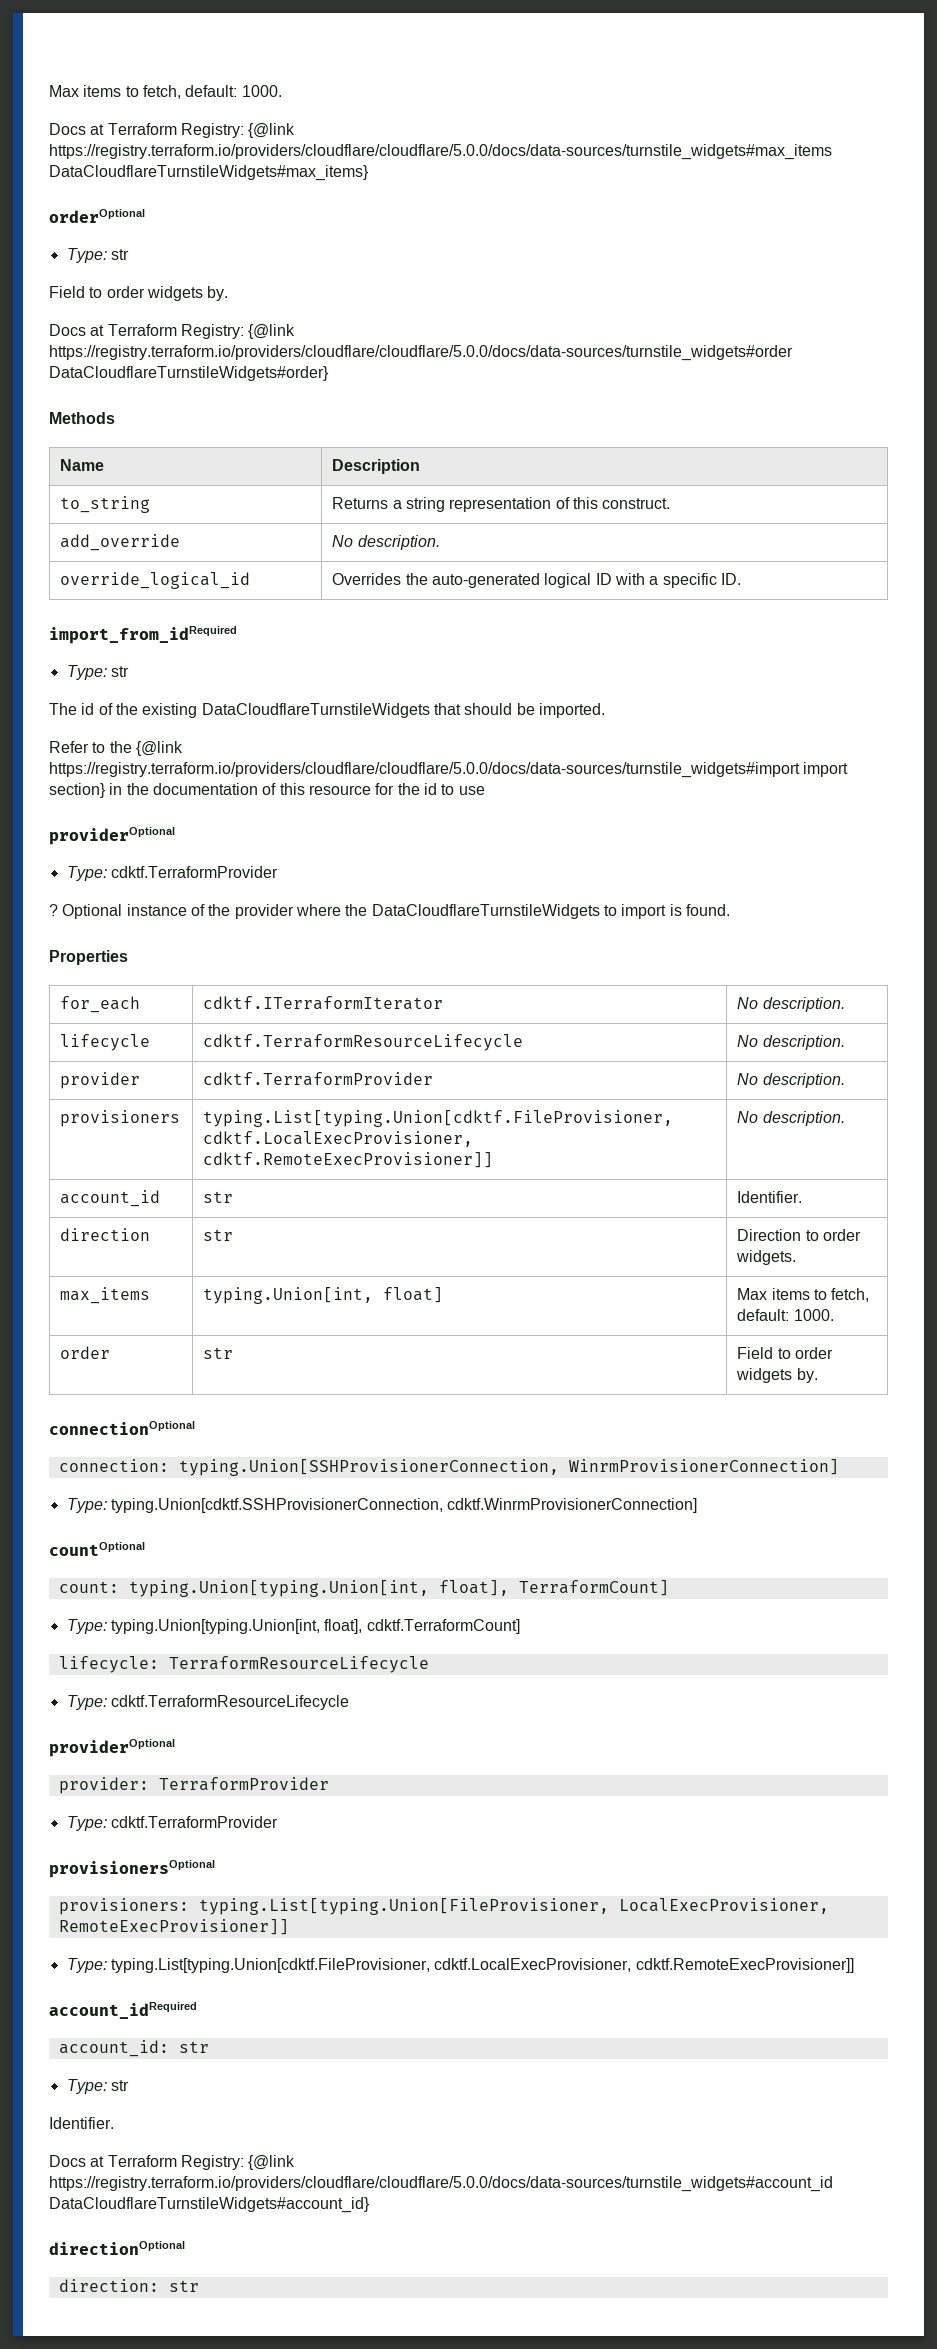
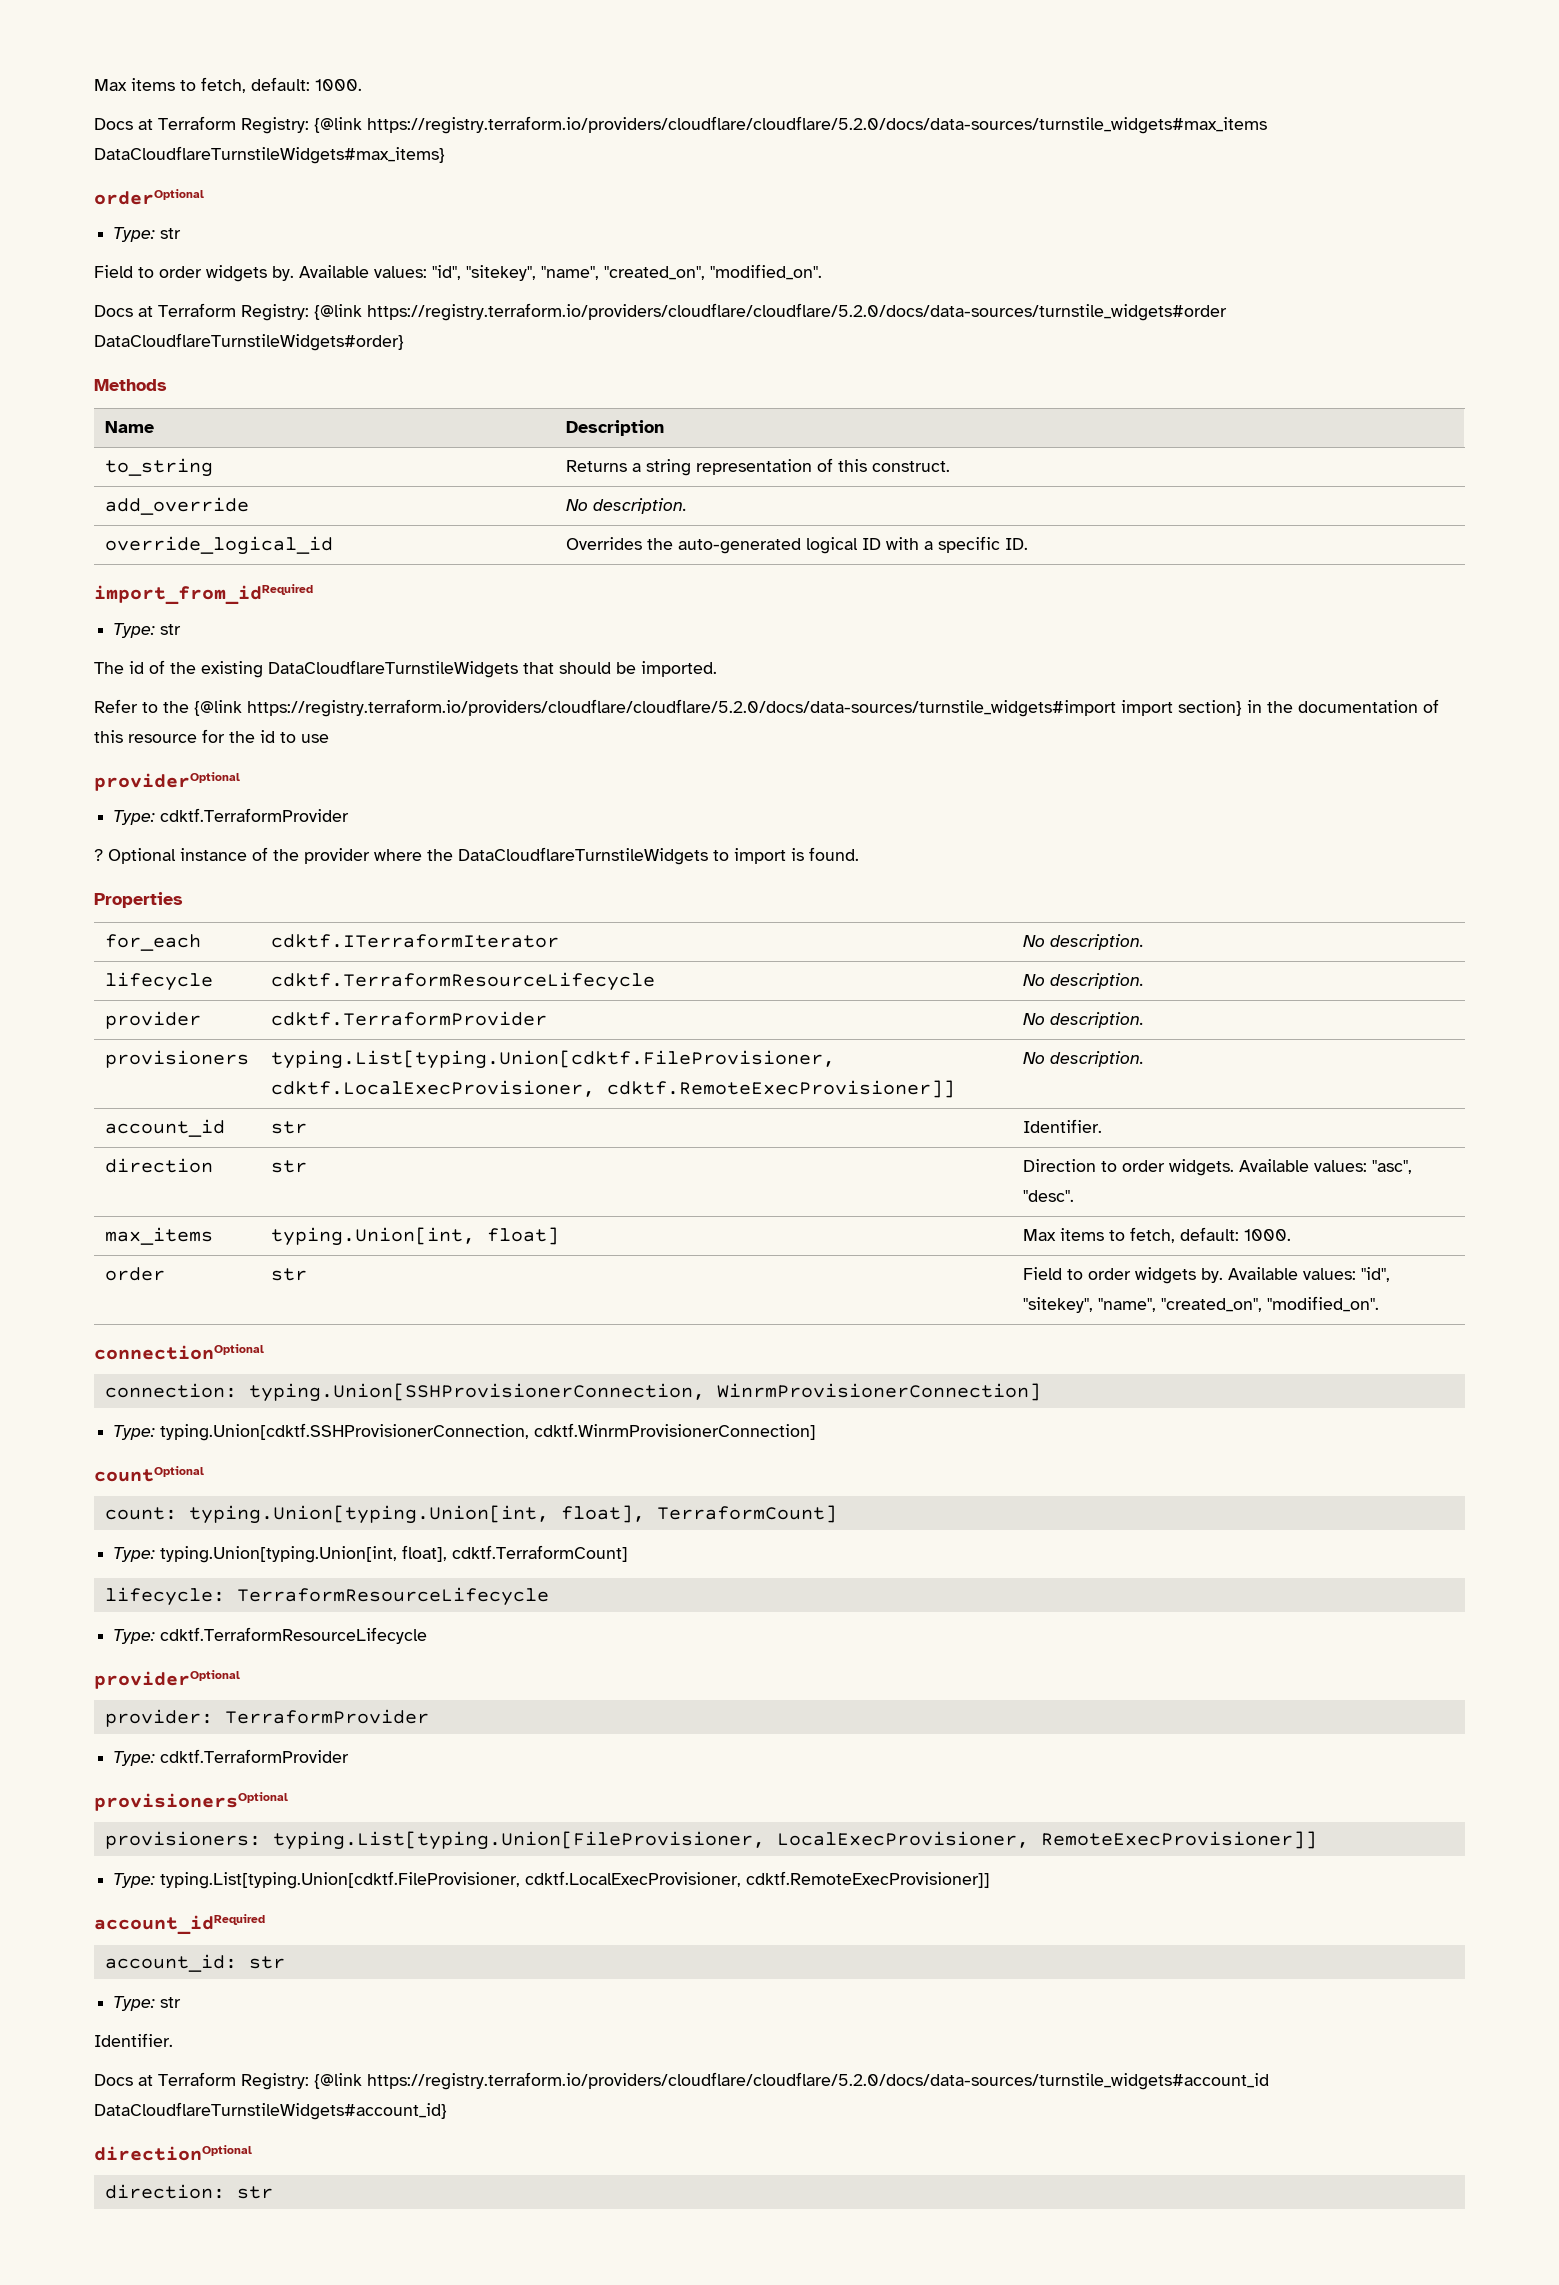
[49,144,832,160] https://registry.terraform.io/providers/cloudflare/cloudflare/5.0.0/docs/data-sources/turnstile_widgets#max_items -> [367,116,1267,134] https://registry.terraform.io/providers/cloudflare/cloudflare/5.2.0/docs/data-sources/turnstile_widgets#max_items
[49,324,296,339] [49,345,793,361] // Docs at Terraform Registry: {@link https://registry.terraform.io/providers/cloudflare/cloudflare/5.0.0/docs/data-sources/turnstile_widgets#order -> [299,264,822,281] [94,303,1227,321] Available values: "id", "sitekey", "name", "created_on", "modified_on". // Docs at Terraform Registry: {@link https://registry.terraform.io/providers/cloudflare/cloudflare/5.2.0/docs/data-sources/turnstile_widgets#order
[49,762,800,778] https://registry.terraform.io/providers/cloudflare/cloudflare/5.0.0/docs/data-sources/turnstile_widgets#import -> [247,699,1116,717] https://registry.terraform.io/providers/cloudflare/cloudflare/5.2.0/docs/data-sources/turnstile_widgets#import
(797, 1257) none -> [1238,1159,1412,1174] [1022,1190,1074,1202] Available values: "asc", "desc".
(818, 1375) none -> [1227,1267,1390,1282] [1022,1296,1379,1313] Available values: "id", "sitekey", "name", "created_on", "modified_on".
[49,2176,833,2192] https://registry.terraform.io/providers/cloudflare/cloudflare/5.0.0/docs/data-sources/turnstile_widgets#account_id -> [367,2072,1269,2090] https://registry.terraform.io/providers/cloudflare/cloudflare/5.2.0/docs/data-sources/turnstile_widgets#account_id

